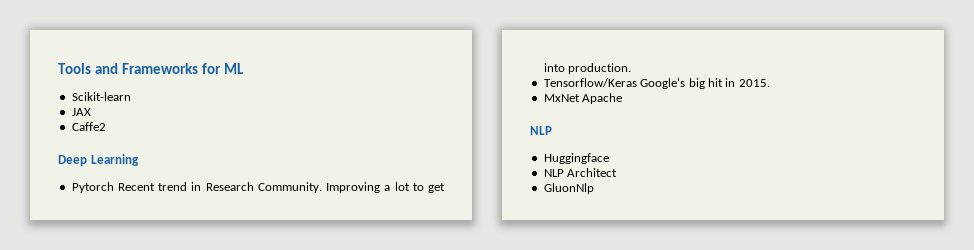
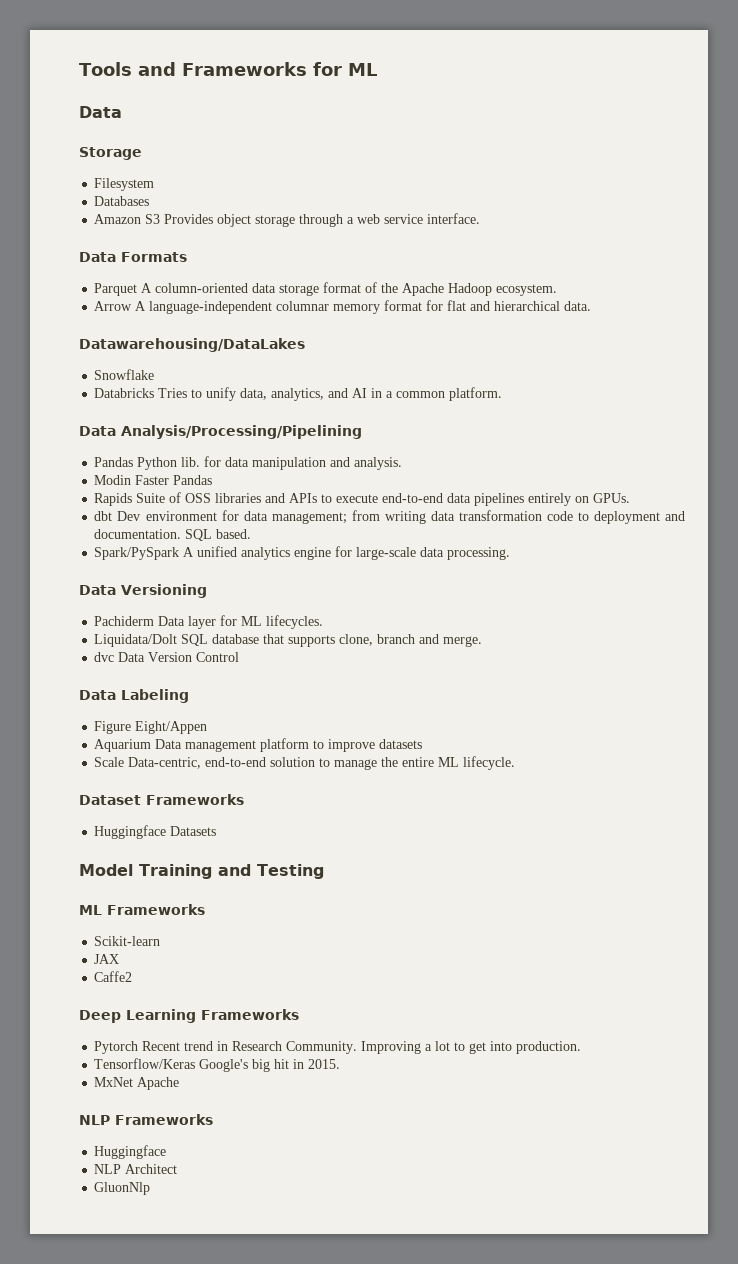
(244, 68) none -> [79,106,122,118] [79,147,142,160] [94,178,155,191] [94,196,150,206] [94,213,481,227] [79,252,187,262] [94,282,558,296] [94,300,592,314] [79,338,305,352] [94,369,155,380] [94,387,503,401] [79,425,362,439] [94,456,403,470] [94,475,213,485] [94,492,631,506] [94,510,686,524] [94,529,252,541] [94,546,511,560] [79,584,207,598] [94,615,324,629] [94,634,483,647] [94,652,240,662] [79,689,189,703] [94,721,208,734] [94,738,423,752] [94,756,516,770] [79,794,244,805] [94,825,217,839] [79,864,324,879] [79,904,205,915] // Data // Storage // Filesystem // Databases // Amazon S3 Provides object storage through a web service interface. // Data Formats // Parquet A column-oriented data storage format of the Apache Hadoop ecosystem. // Arrow A language-independent columnar memory format for flat and hierarchical data. // Datawarehousing/DataLakes // Snowflake // Databricks Tries to unify data, analytics, and AI in a common platform. // Data Analysis/Processing/Pipelining // Pandas Python lib. for data manipulation and analysis. // Modin Faster Pandas // Rapids Suite of OSS libraries and APIs to execute end-to-end data pipelines entirely on GPUs. // dbt Dev environment for data management; from writing data transformation code to deployment and documentation. SQL based. // Spark/PySpark A unified analytics engine for large-scale data processing. // Data Versioning // Pachiderm Data layer for ML lifecycles. // Liquidata/Dolt SQL database that supports clone, branch and merge. // dvc Data Version Control // Data Labeling // Figure Eight/Appen // Aquarium Data management platform to improve datasets // Scale Data-centric, end-to-end solution to manage the entire ML lifecycle. // Dataset Frameworks // Huggingface Datasets // Model Training and Testing // ML Frameworks
(139, 160) none -> [201,1009,299,1020] Frameworks
(552, 130) none -> [115,1114,213,1125] Frameworks

